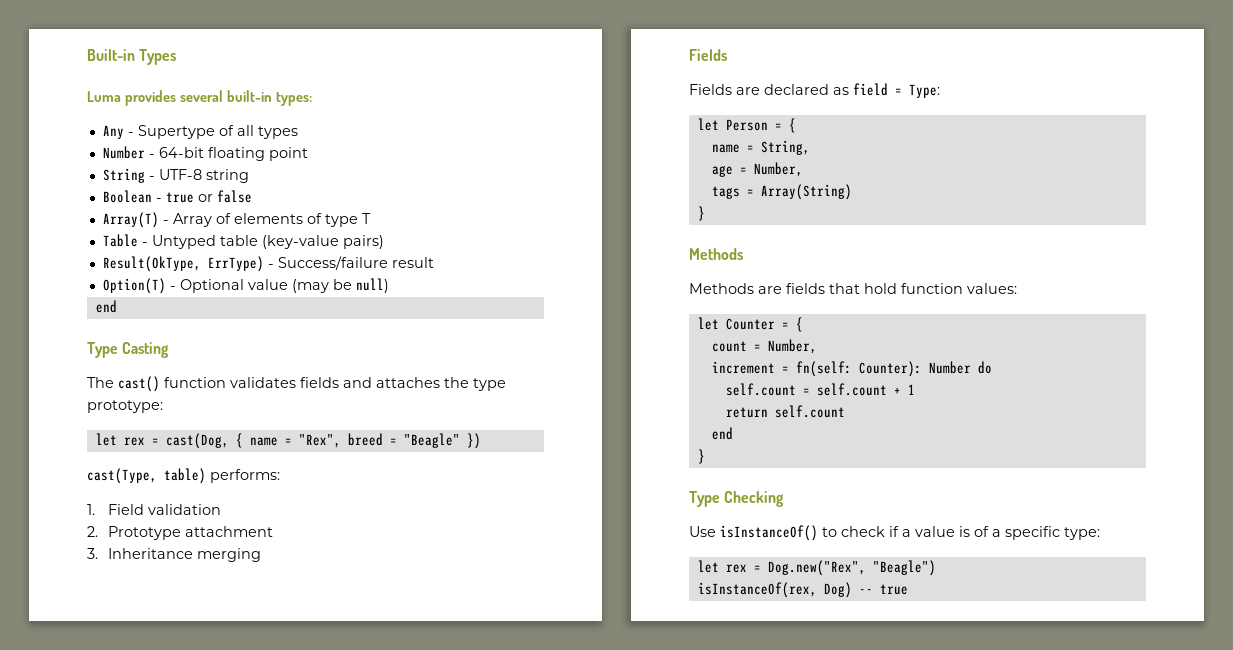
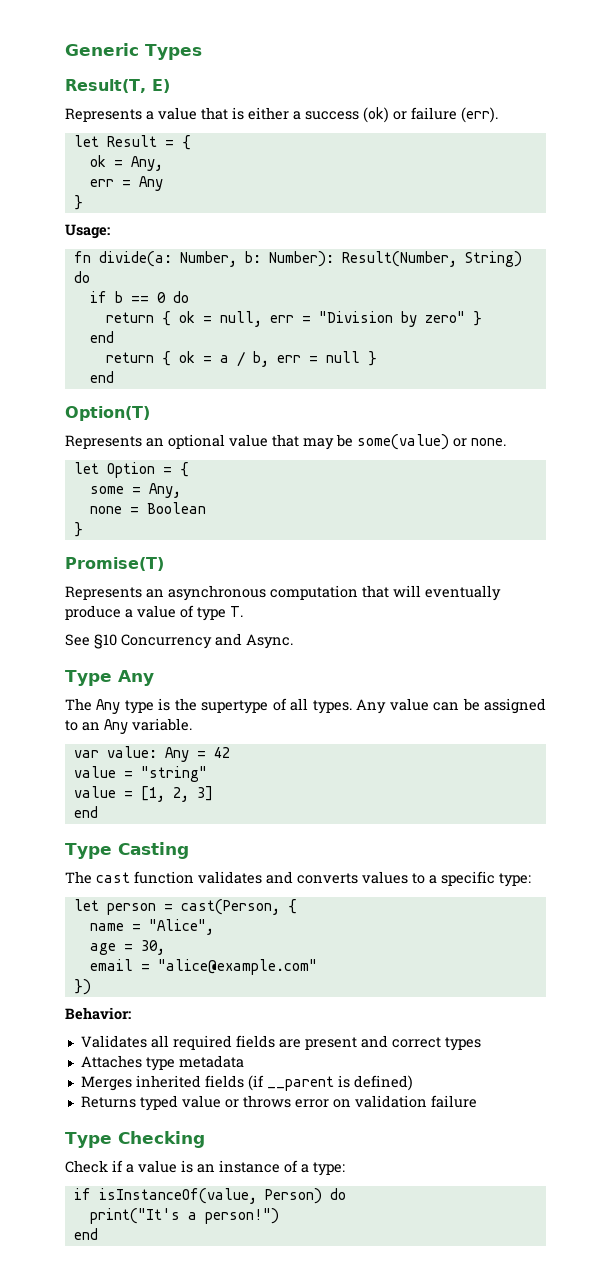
[87,49,135,61] Built-in -> [65,43,139,56] Generic
[87,90,312,106] [102,125,298,139] [102,146,308,161] [102,168,249,183] [102,190,252,203] [102,212,371,228] [102,234,384,249] [102,256,434,272] [102,278,389,294] Luma provides several built-in types: // Any - Supertype of all types // Number - 64-bit floating point // String - UTF-8 string // Boolean - true or false // Array(T) - Array of elements of type T // Table - Untyped table (key-value pairs) // Result(OkType, ErrType) - Success/failure result // Option(T) - Optional value (may be null) -> [65,79,170,93] [65,107,498,123] [73,135,191,150] [89,155,163,171] [89,176,163,191] [73,195,83,210] [65,224,110,239] [73,251,522,267] [73,271,90,283] [89,291,189,303] [105,311,482,327] [89,331,114,343] [105,351,377,367] [89,371,114,383] [65,406,150,421] [65,434,506,450] [73,462,189,478] [89,483,181,498] [89,502,206,514] [73,522,83,537] [65,557,164,571] [65,585,501,601] [65,605,243,621] [65,633,293,649] [65,670,154,686] [65,698,546,714] [65,718,192,734] [73,746,230,762] [73,766,207,782] [73,786,213,802] Result(T, E) // Represents a value that is either a success (ok) or failure (err). // let Result = { // ok = Any, // err = Any // } // Usage: // fn divide(a: Number, b: Number): Result(Number, String) do // if b == 0 do // return { ok = null, err = "Division by zero" } // end // return { ok = a / b, err = null } // end // Option(T) // Represents an optional value that may be some(value) or none. // let Option = { // some = Any, // none = Boolean // } // Promise(T) // Represents an asynchronous computation that will eventually produce a value of type T. // See §10 Concurrency and Async. // Type Any // The Any type is the supertype of all types. Any value can be assigned to an Any variable. // var value: Any = 42 // value = "string" // value = [1, 2, 3]
[118,376,160,392] cast() -> [96,872,130,883] cast
[300,377,506,391] [87,400,163,413] [95,433,481,449] [87,468,280,484] [87,504,222,515] [87,526,274,540] [87,548,262,562] [689,49,727,61] [689,83,940,98] [697,118,796,133] [711,140,810,155] [711,162,803,177] [711,184,852,200] [697,206,705,221] [689,248,743,260] [689,283,1017,294] [697,317,803,332] [711,339,817,354] [711,361,992,377] [725,383,915,396] [725,405,845,418] [711,427,733,440] [697,449,705,464] [689,491,785,507] [689,525,1100,541] [697,560,936,576] [697,582,908,598] fields and attaches the type prototype: // let rex = cast(Dog, { name = "Rex", breed = "Beagle" }) // cast(Type, table) performs: // 1. Field validation // 2. Prototype attachment // 3. Inheritance merging // Fields // Fields are declared as field = Type: // let Person = { // name = String, // age = Number, // tags = Array(String) // } // Methods // Methods are fields that hold function values: // let Counter = { // count = Number, // increment = fn(self: Counter): Number do // self.count = self.count + 1 // return self.count // end // } // Type Checking // Use isInstanceOf() to check if a value is of a specific type: // let rex = Dog.new("Rex", "Beagle") // isInstanceOf(rex, Dog) -- true -> [266,871,531,887] [73,899,297,915] [89,919,214,935] [89,940,165,955] [89,959,317,975] [73,979,91,995] [65,1007,131,1020] [80,1035,481,1051] [80,1055,244,1071] [80,1075,413,1091] [80,1095,477,1111] [65,1131,205,1148] [65,1160,345,1176] [73,1188,346,1204] [89,1208,279,1224] [73,1228,98,1240] and converts values to a specific type: // let person = cast(Person, { // name = "Alice", // age = 30, // email = "alice@example.com" // }) // Behavior: // Validates all required fields are present and correct types // Attaches type metadata // Merges inherited fields (if __parent is defined) // Returns typed value or throws error on validation failure // Type Checking // Check if a value is an instance of a type: // if isInstanceOf(value, Person) do // print("It's a person!") // end

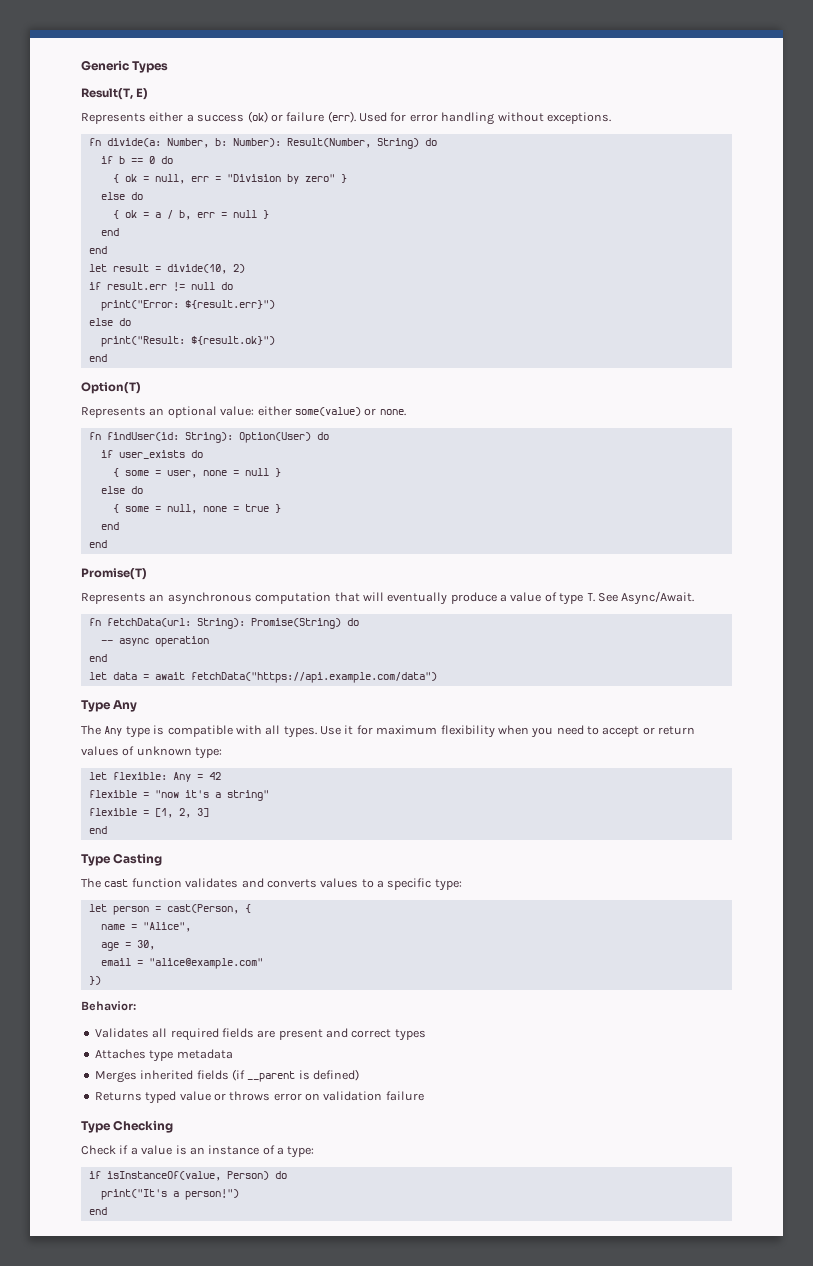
[146,107,244,120] a value that is -> (146, 118) none
[73,135,191,150] [89,155,163,171] [89,176,163,191] [73,195,83,210] [65,224,110,239] // let Result = { // ok = Any, // err = Any // } // Usage: -> [359,112,611,125] Used for error handling without exceptions.
[105,312,154,323] return -> (173, 160) none
[89,331,114,343] [105,352,154,363] end // return -> [100,192,143,200] else do //
(114, 377) none -> [88,246,107,254] [88,264,245,274] [88,282,233,291] [100,300,275,311] [88,318,131,326] [100,336,275,347] [88,354,107,362] // end // let result = divide(10, 2) // if result.err != null do // print("Error: ${result.err}") // else do // print("Result: ${result.ok}") // end
[229,434,353,450] value that may be -> [220,406,292,416] value: either
[73,462,189,478] [89,483,181,498] [89,502,206,514] [73,522,83,537] let Option = { // some = Any, // none = Boolean // } -> [88,432,329,443] [100,450,203,459] [112,468,281,478] [100,486,143,494] [112,504,281,514] [100,522,119,530] [88,540,107,548] fn findUser(id: String): Option(User) do // if user_exists do // { some = user, none = null } // else do // { some = null, none = true } // end // end
[65,633,293,649] // See §10 Concurrency and Async. -> [597,591,695,605] [88,618,359,629] [100,636,209,647] [88,654,107,662] [88,672,437,683] See Async/Await. // fn fetchData(url: String): Promise(String) do // -- async operation // end // let data = await fetchData("https://api.example.com/data")
[174,698,546,714] [65,718,192,734] [73,746,230,762] [73,766,207,782] [73,786,116,798] the supertype of all types. Any value can be assigned to an Any variable. // var value: Any = 42 // value = "string" // value -> [167,725,696,738] [81,746,223,759] [88,772,221,782] [88,790,269,801] [88,808,137,816] compatible with all types. Use it for maximum flexibility when you need to accept or return values of unknown type: // let flexible: Any = 42 // flexible = "now it's a string" // flexible

